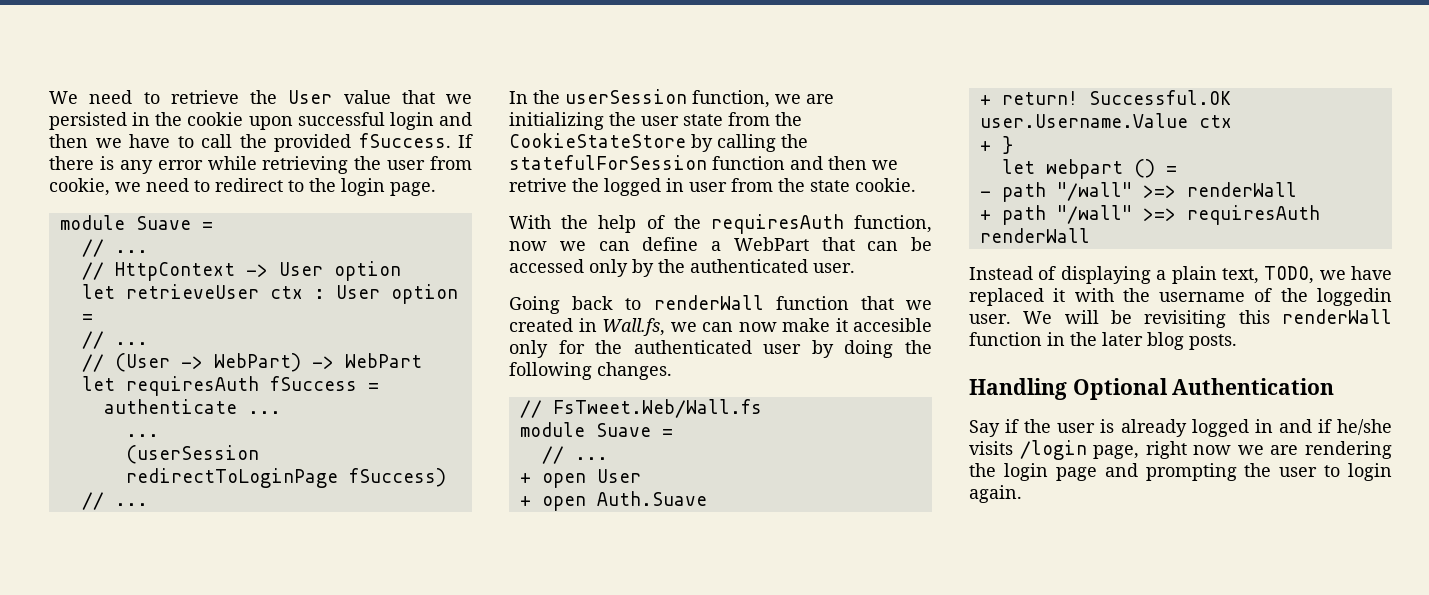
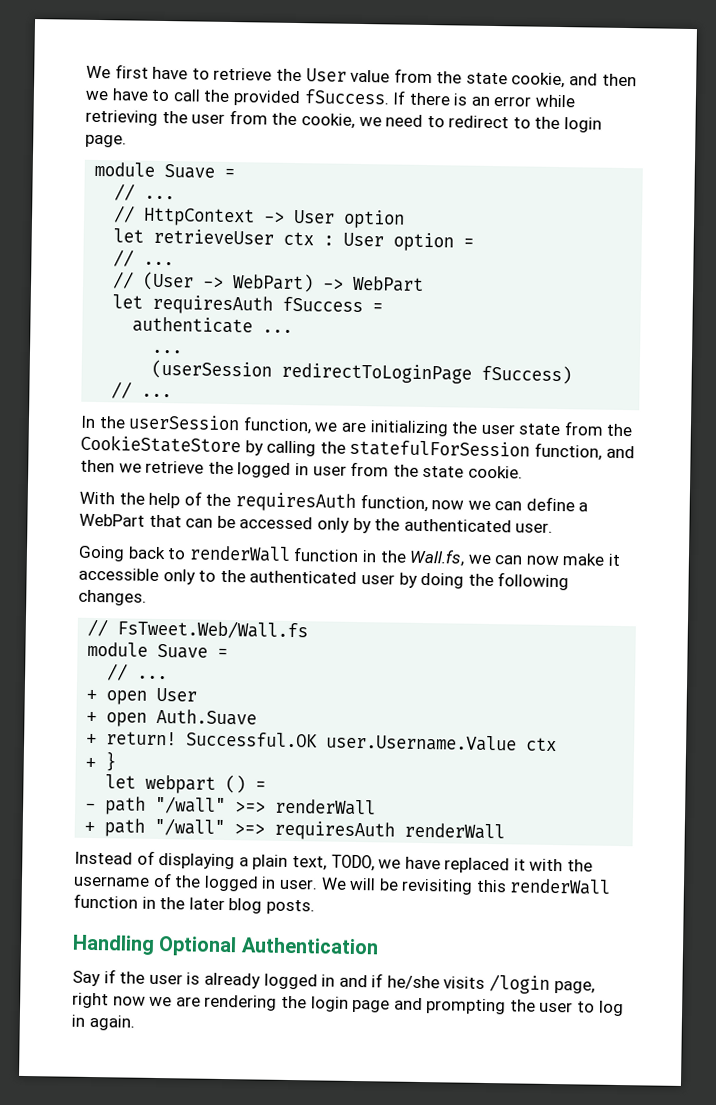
[49,90,133,104] We need -> [86,64,189,80] We first have
[401,90,472,104] [49,112,434,130] that we persisted in the cookie upon successful login -> [393,68,566,89] from the state cookie,
[119,160,153,174] any -> [470,96,490,106] an
(472, 163) none -> [271,112,298,126] the
[712,156,898,170] [509,178,567,192] function and then we retrive -> [533,442,635,461] [80,459,205,474] function, and then we retrieve
[860,296,932,310] [509,318,597,332] that we created in -> [361,550,407,563] in the
[853,318,932,332] [509,340,585,358] accesible only for -> [78,567,217,585] accessible only to
[1317,288,1392,306] loggedin -> [203,875,277,892] logged in
[1348,463,1392,481] login -> [597,1000,624,1017] [71,1014,85,1027] log in

